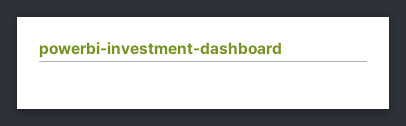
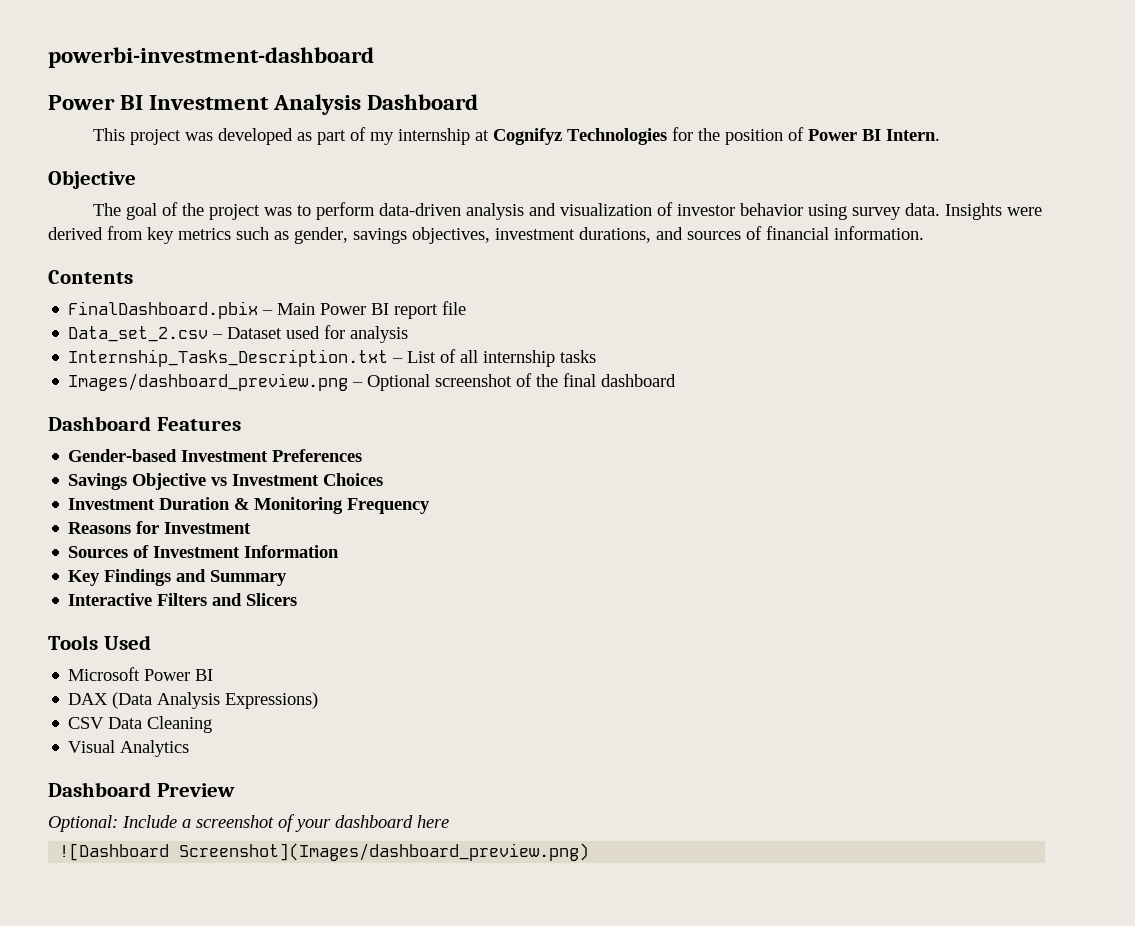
(282, 50) none -> [48,94,479,115] [93,127,941,145] [48,170,136,189] [93,202,1043,220] [48,226,924,244] [48,270,133,284] [68,301,467,319] [68,325,409,343] [68,349,597,367] [68,373,677,391] [48,416,241,431] [68,449,363,462] [68,473,384,490] [68,497,431,514] [68,521,252,534] [68,545,340,558] [68,569,288,586] [68,593,298,606] [48,635,151,650] [68,667,214,681] [68,692,319,709] [68,716,213,733] [68,740,190,757] [48,782,235,797] [48,814,449,832] [59,843,590,861] // Power BI Investment Analysis Dashboard // This project was developed as part of my internship at Cognifyz Technologies for the position of Power BI Intern. // Objective // The goal of the project was to perform data-driven analysis and visualization of investor behavior using survey data. Insights were derived from key metrics such as gender, savings objectives, investment durations, and sources of financial information. // Contents // FinalDashboard.pbix – Main Power BI report file // Data_set_2.csv – Dataset used for analysis // Internship_Tasks_Description.txt – List of all internship tasks // Images/dashboard_preview.png – Optional screenshot of the final dashboard // Dashboard Features // Gender-based Investment Preferences // Savings Objective vs Investment Choices // Investment Duration & Monitoring Frequency // Reasons for Investment // Sources of Investment Information // Key Findings and Summary // Interactive Filters and Slicers // Tools Used // Microsoft Power BI // DAX (Data Analysis Expressions) // CSV Data Cleaning // Visual Analytics // Dashboard Preview // Optional: Include a screenshot of your dashboard here // ![Dashboard Screenshot](Images/dashboard_preview.png)

